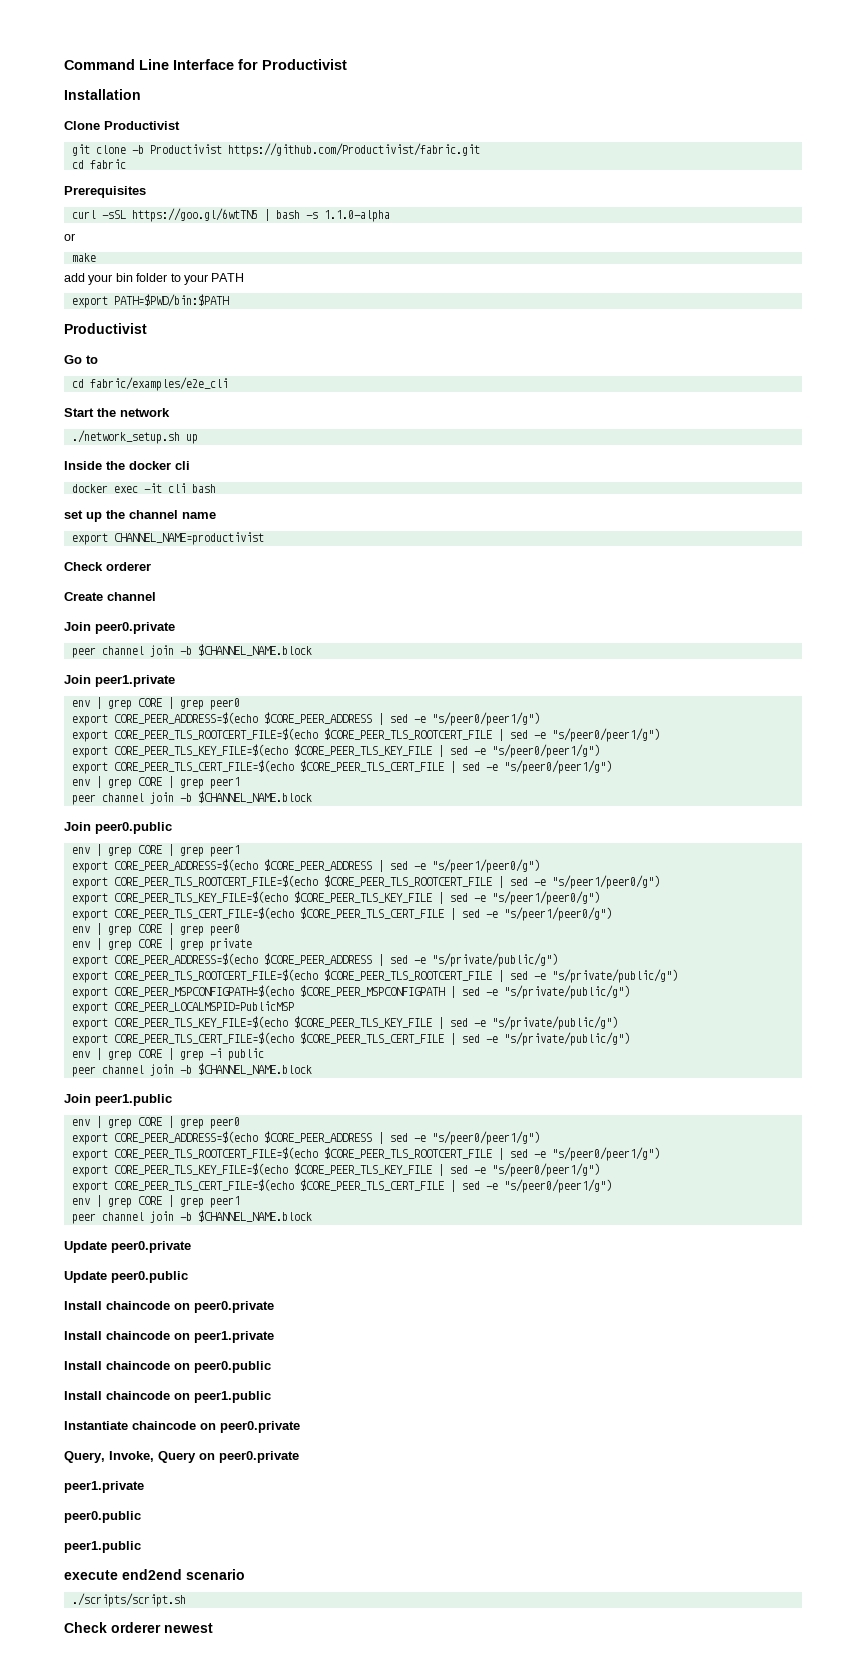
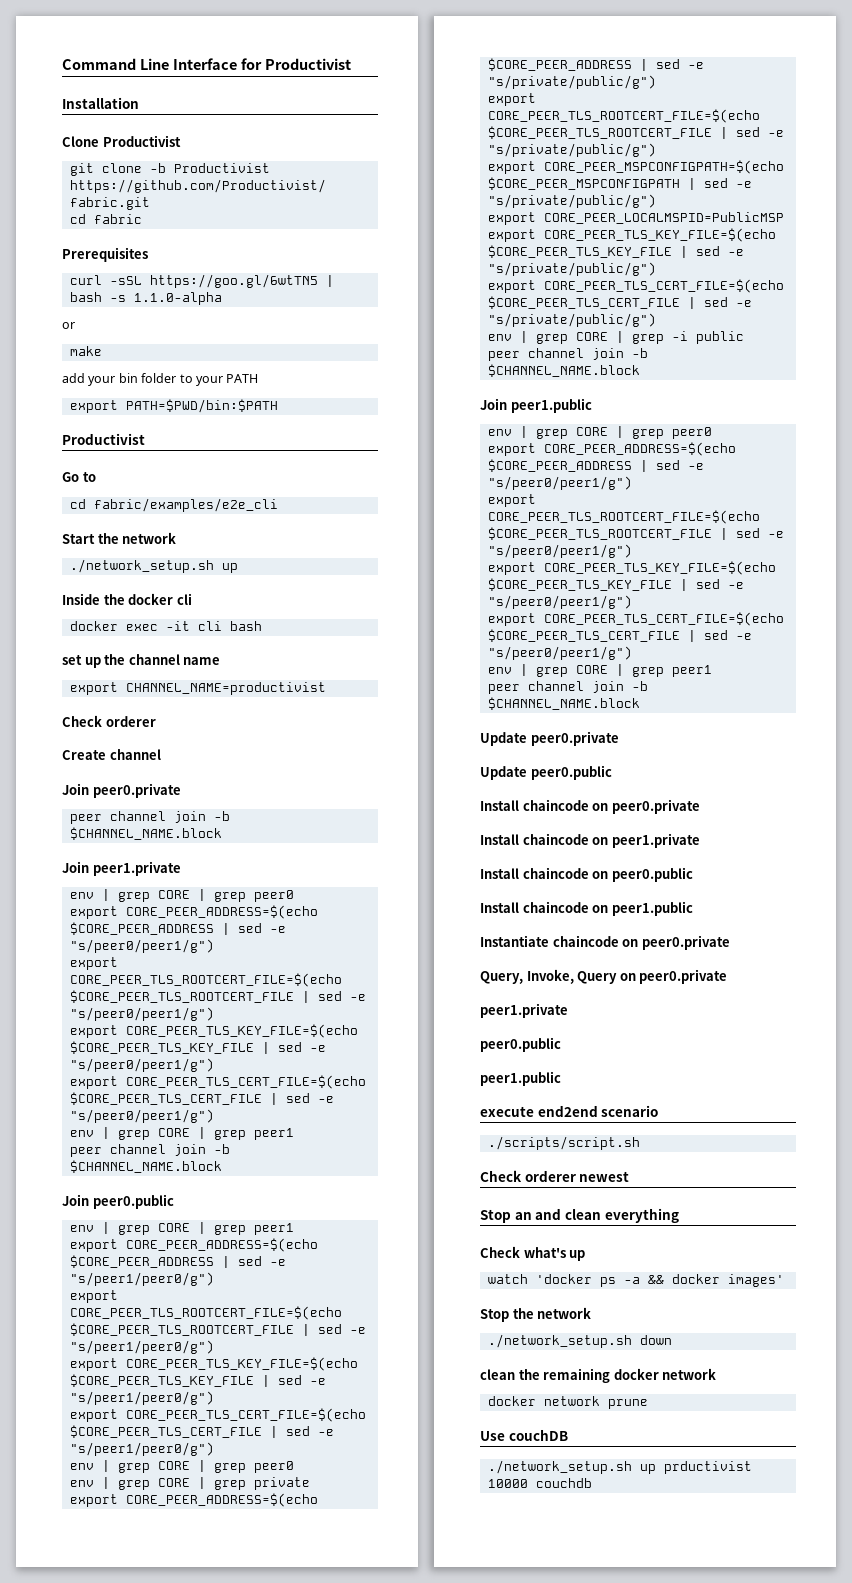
(213, 1628) none -> [480,1208,679,1223] [480,1246,586,1261] [487,1274,784,1287] [480,1307,592,1322] [487,1334,672,1348] [480,1368,717,1383] [487,1396,648,1409] [480,1429,568,1441] [487,1460,752,1474] [487,1478,592,1488] // Stop an and clean everything // Check what's up // watch 'docker ps -a && docker images' // Stop the network // ./network_setup.sh down // clean the remaining docker network // docker network prune // Use couchDB // ./network_setup.sh up prductivist 10000 couchdb

